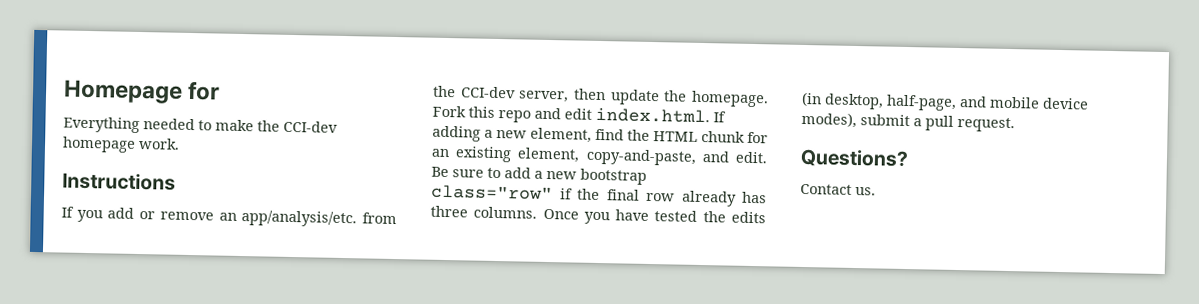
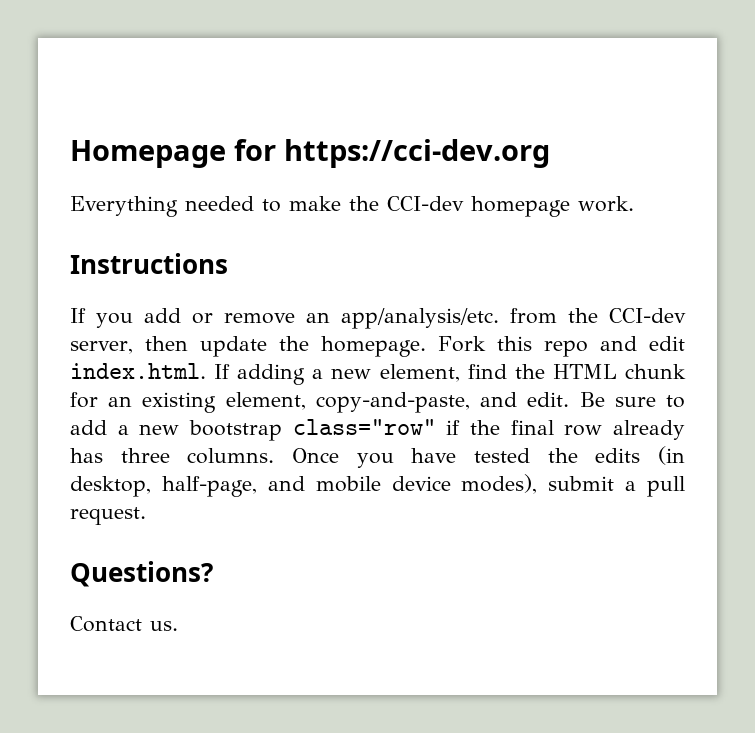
(221, 90) none -> [284,139,550,168] https://cci-dev.org

